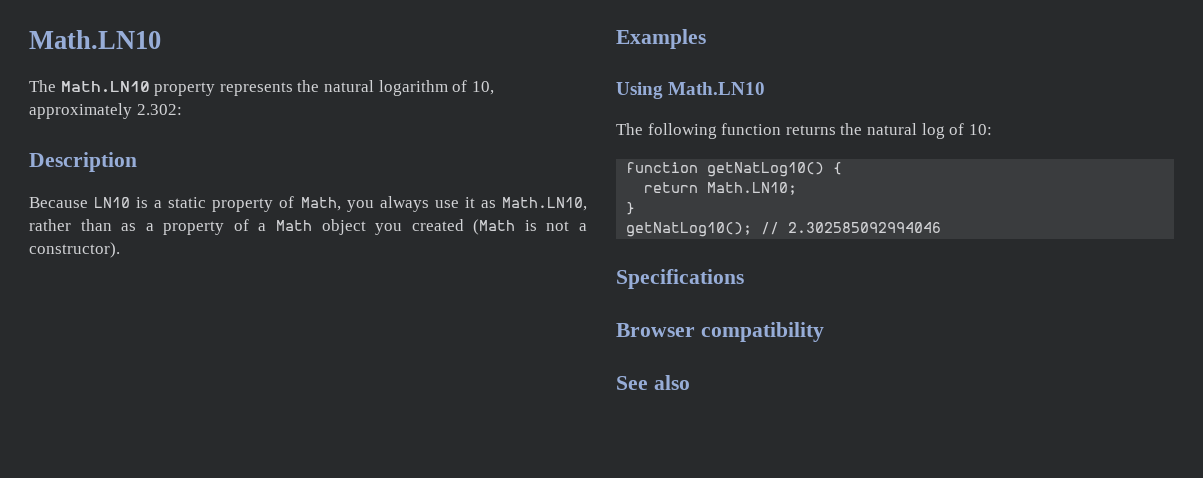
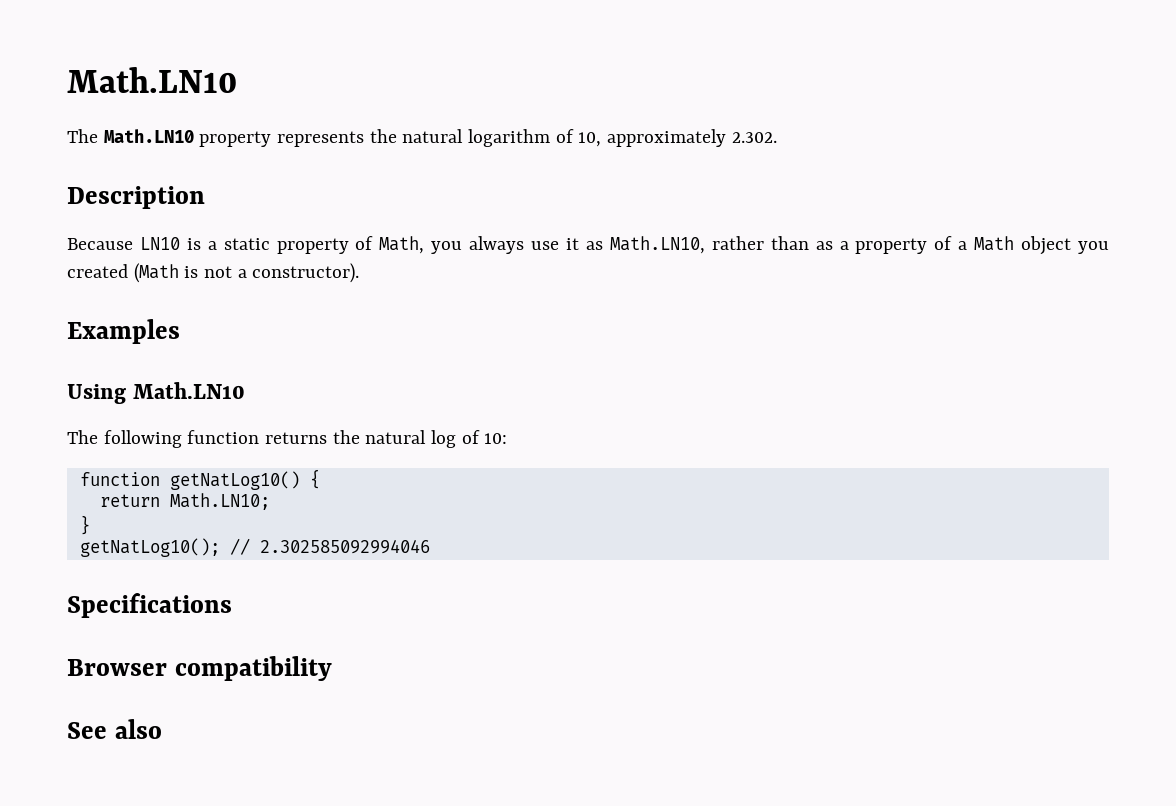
[136,104,182,115] 2.302: -> [731,132,777,143] 2.302.

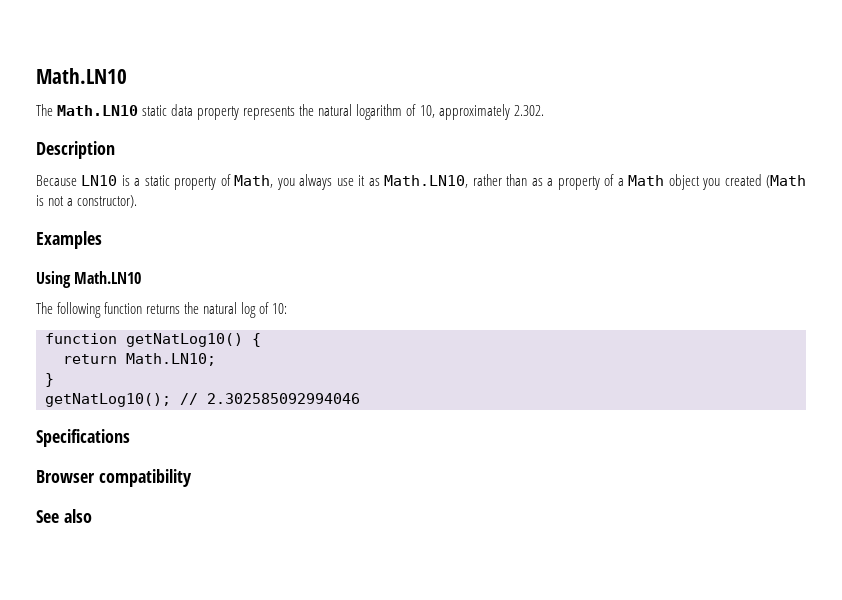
(194, 136) none -> [142,104,194,116] static data

